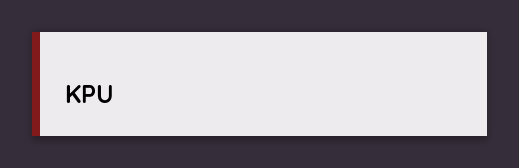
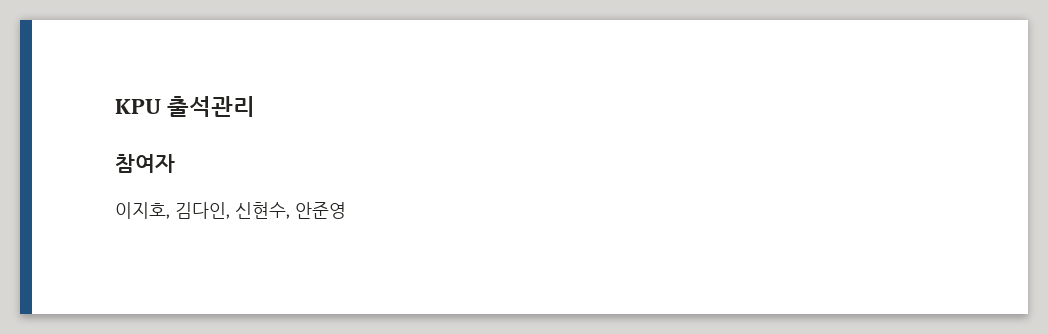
(114, 94) none -> [167,96,256,117] [115,154,175,173] [115,202,346,219] 출석관리 // 참여자 // 이지호, 김다인, 신현수, 안준영

